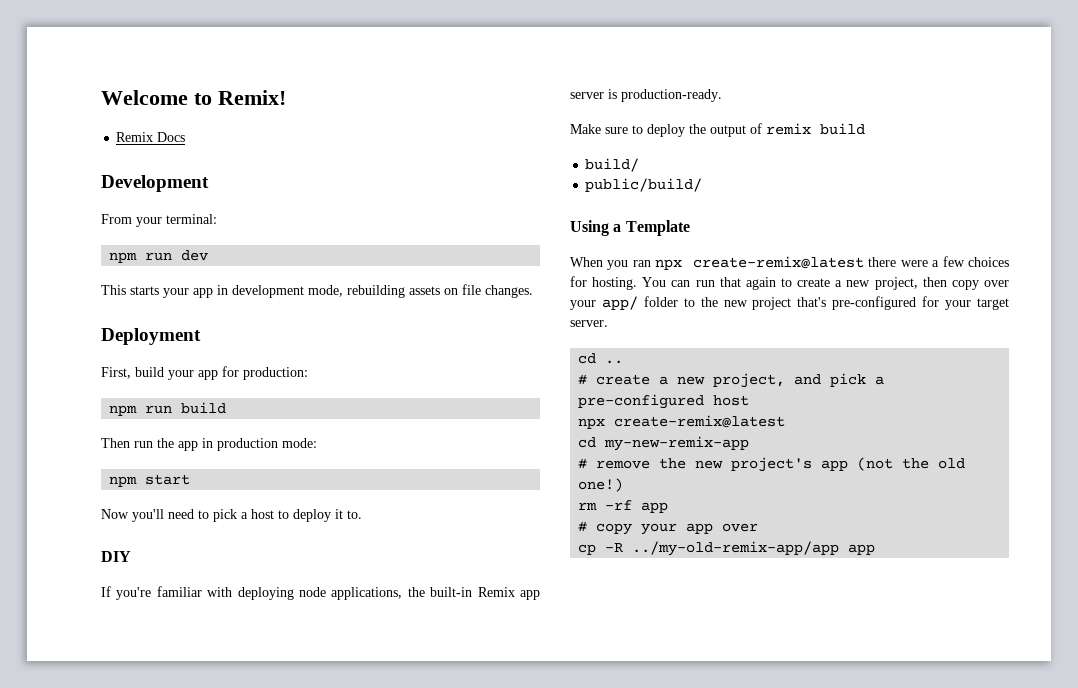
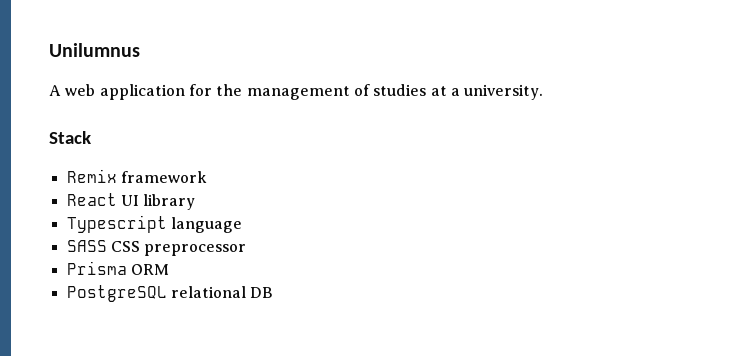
[101,90,286,105] [116,132,186,142] [101,175,209,192] [101,214,217,227] [109,250,209,263] [101,284,533,298] [101,328,201,345] [101,366,308,380] [109,402,227,416] [101,438,317,451] [109,474,191,487] [101,509,362,522] [101,551,131,562] [101,586,540,600] [570,89,722,102] [570,123,865,137] [585,158,640,172] [585,178,703,192] [570,220,690,236] [570,256,1009,270] [570,276,1010,290] [570,296,1010,310] [570,320,608,327] [578,353,624,364] [578,373,885,388] [578,394,750,409] [578,415,786,429] [578,436,750,451] [578,457,966,472] [578,478,624,492] [578,500,669,513] [578,521,759,535] [578,541,876,556] Welcome to Remix! // Remix Docs // Development // From your terminal: // npm run dev // This starts your app in development mode, rebuilding assets on file changes. // Deployment // First, build your app for production: // npm run build // Then run the app in production mode: // npm start // Now you'll need to pick a host to deploy it to. // DIY // If you're familiar with deploying node applications, the built-in Remix app server is production-ready. // Make sure to deploy the output of remix build // build/ // public/build/ // Using a Template // When you ran npx create-remix@latest there were a few choices for hosting. You can run that again to create a new project, then copy over your app/ folder to the new project that's pre-configured for your target server. // cd .. // # create a new project, and pick a pre-configured host // npx create-remix@latest // cd my-new-remix-app // # remove the new project's app (not the old one!) // rm -rf app // # copy your app over // cp -R ../my-old-remix-app/app app -> [49,43,140,57] [49,84,544,100] [49,131,91,144] [66,169,207,183] [66,193,196,210] [66,215,242,233] [66,240,247,256] [66,261,169,275] [66,285,274,302] Unilumnus // A web application for the management of studies at a university. // Stack // Remix framework // React UI library // Typescript language // SASS CSS preprocessor // Prisma ORM // PostgreSQL relational DB

